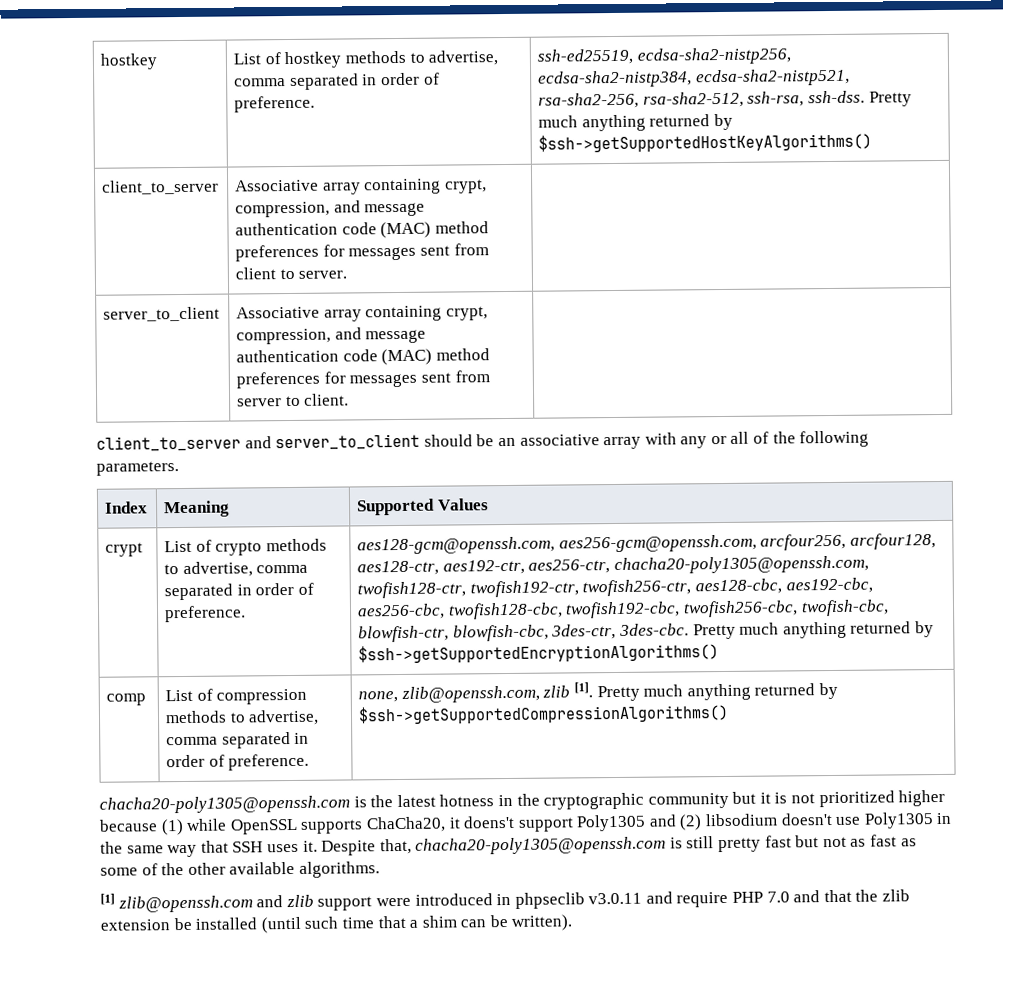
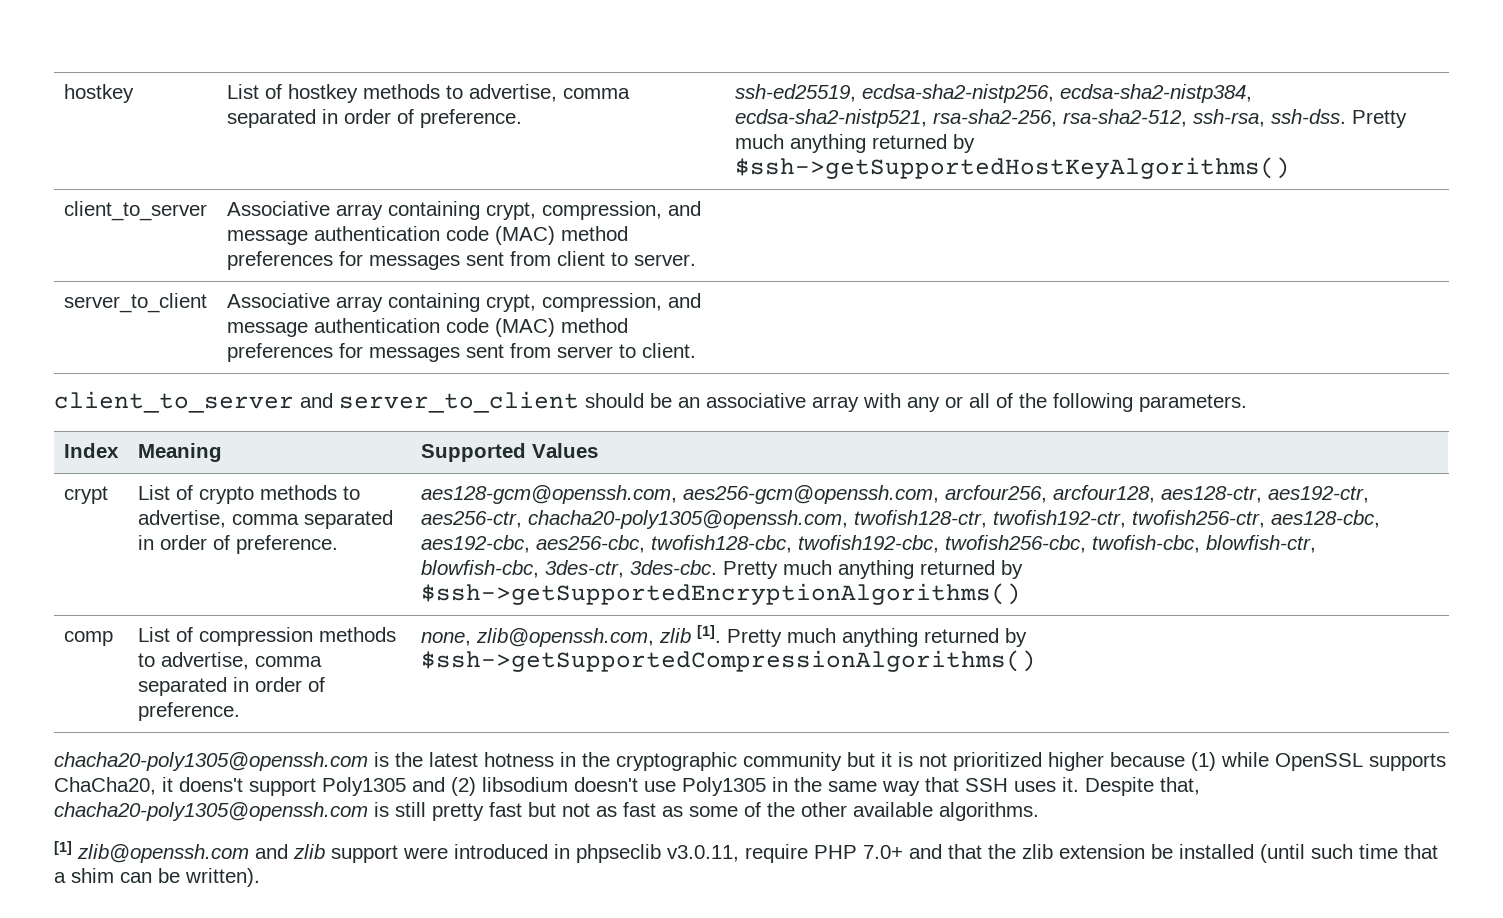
[588,891,673,905] v3.0.11 and -> [667,845,739,862] v3.0.11,
[766,891,790,903] 7.0 -> [863,845,903,859] 7.0+

